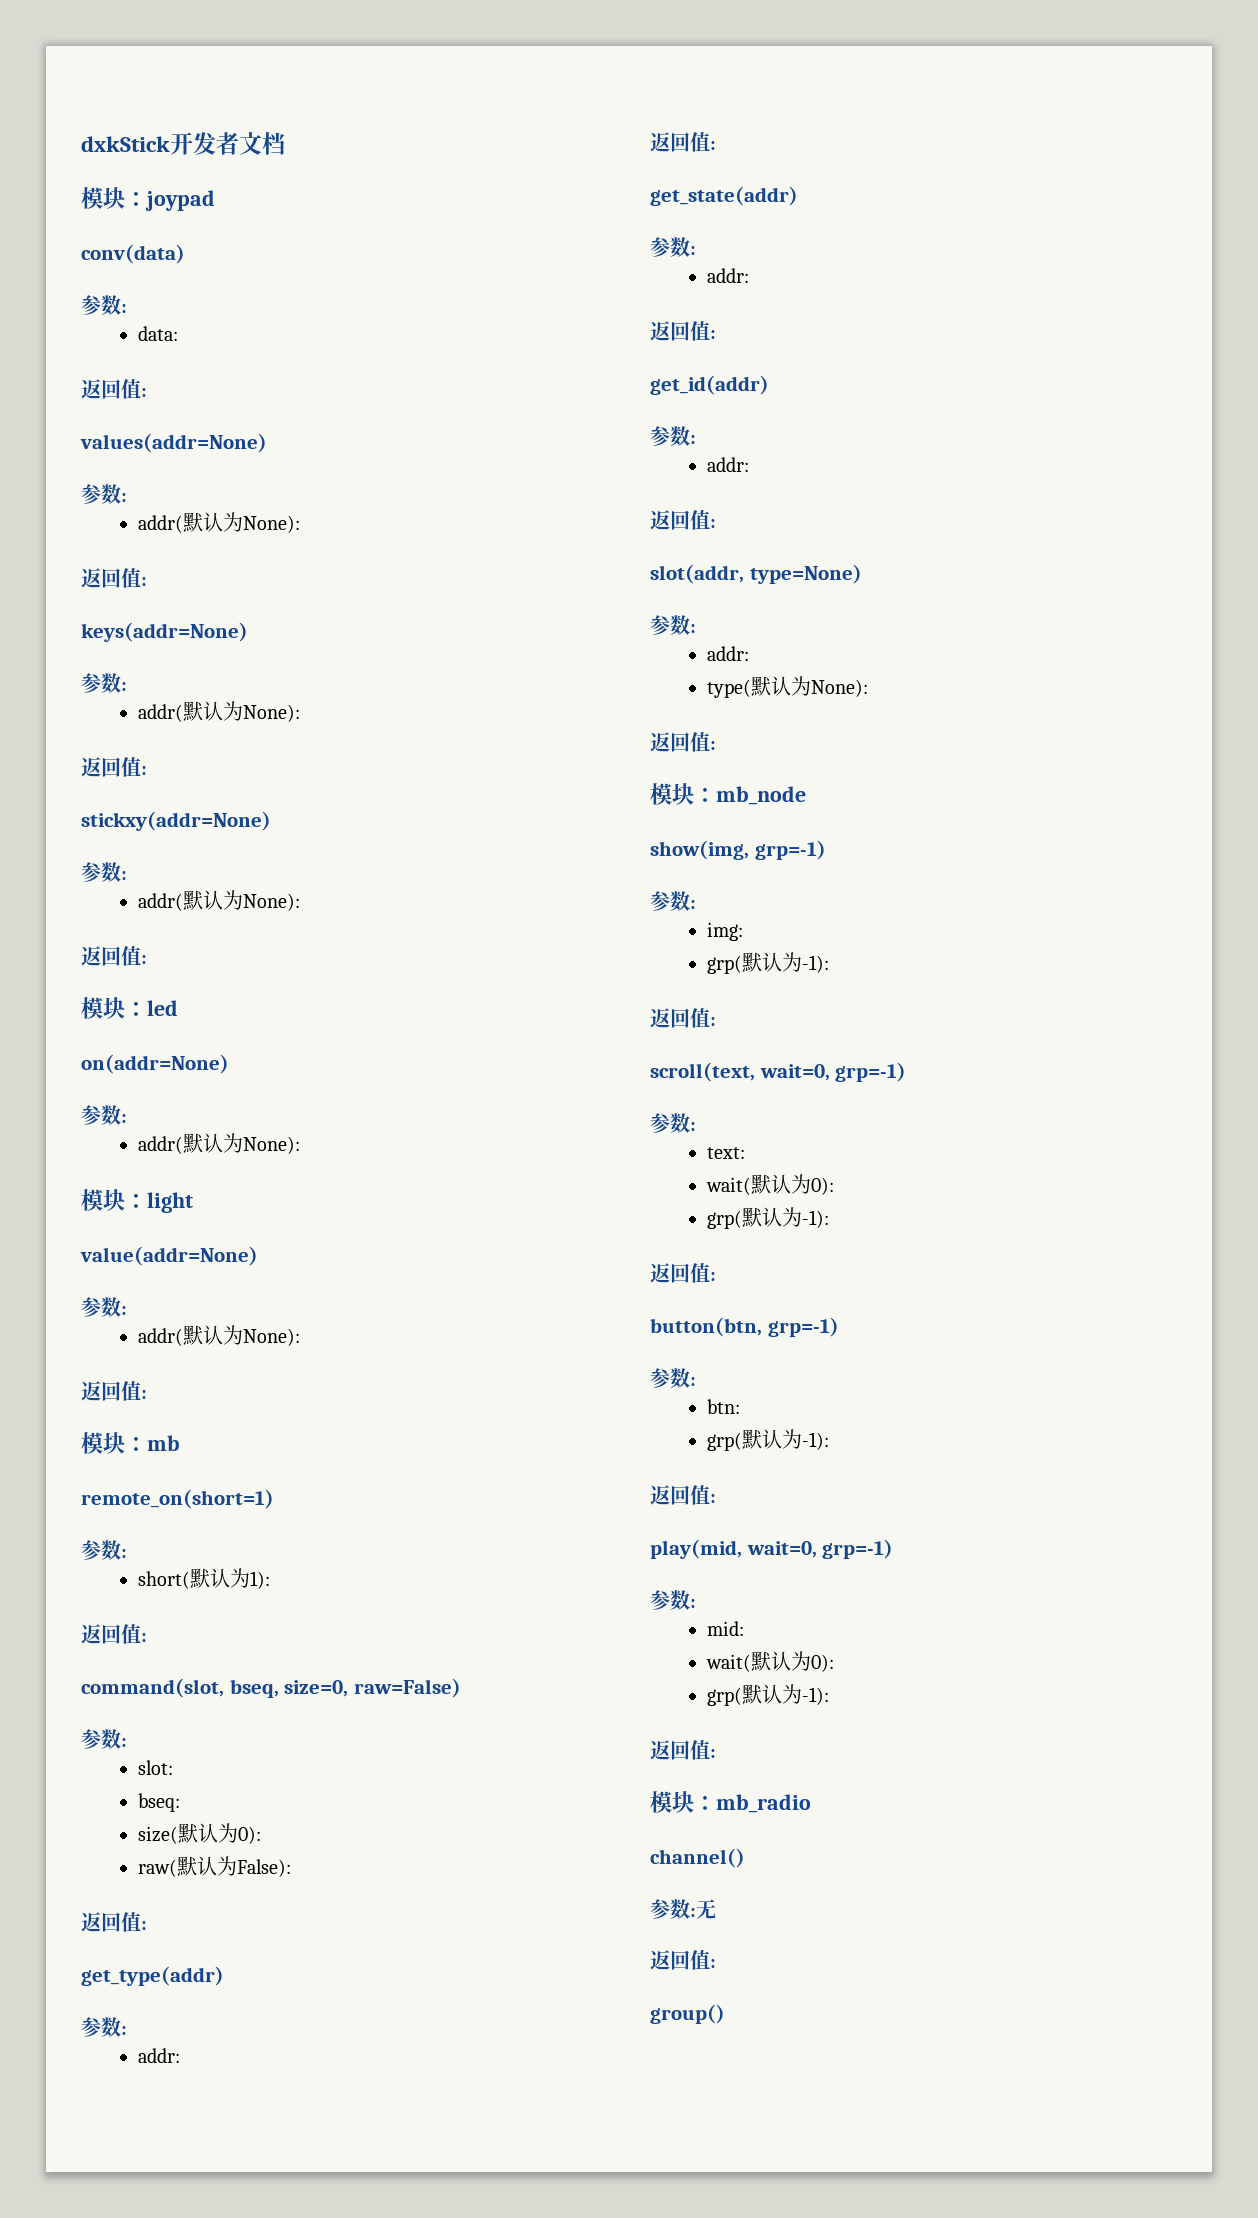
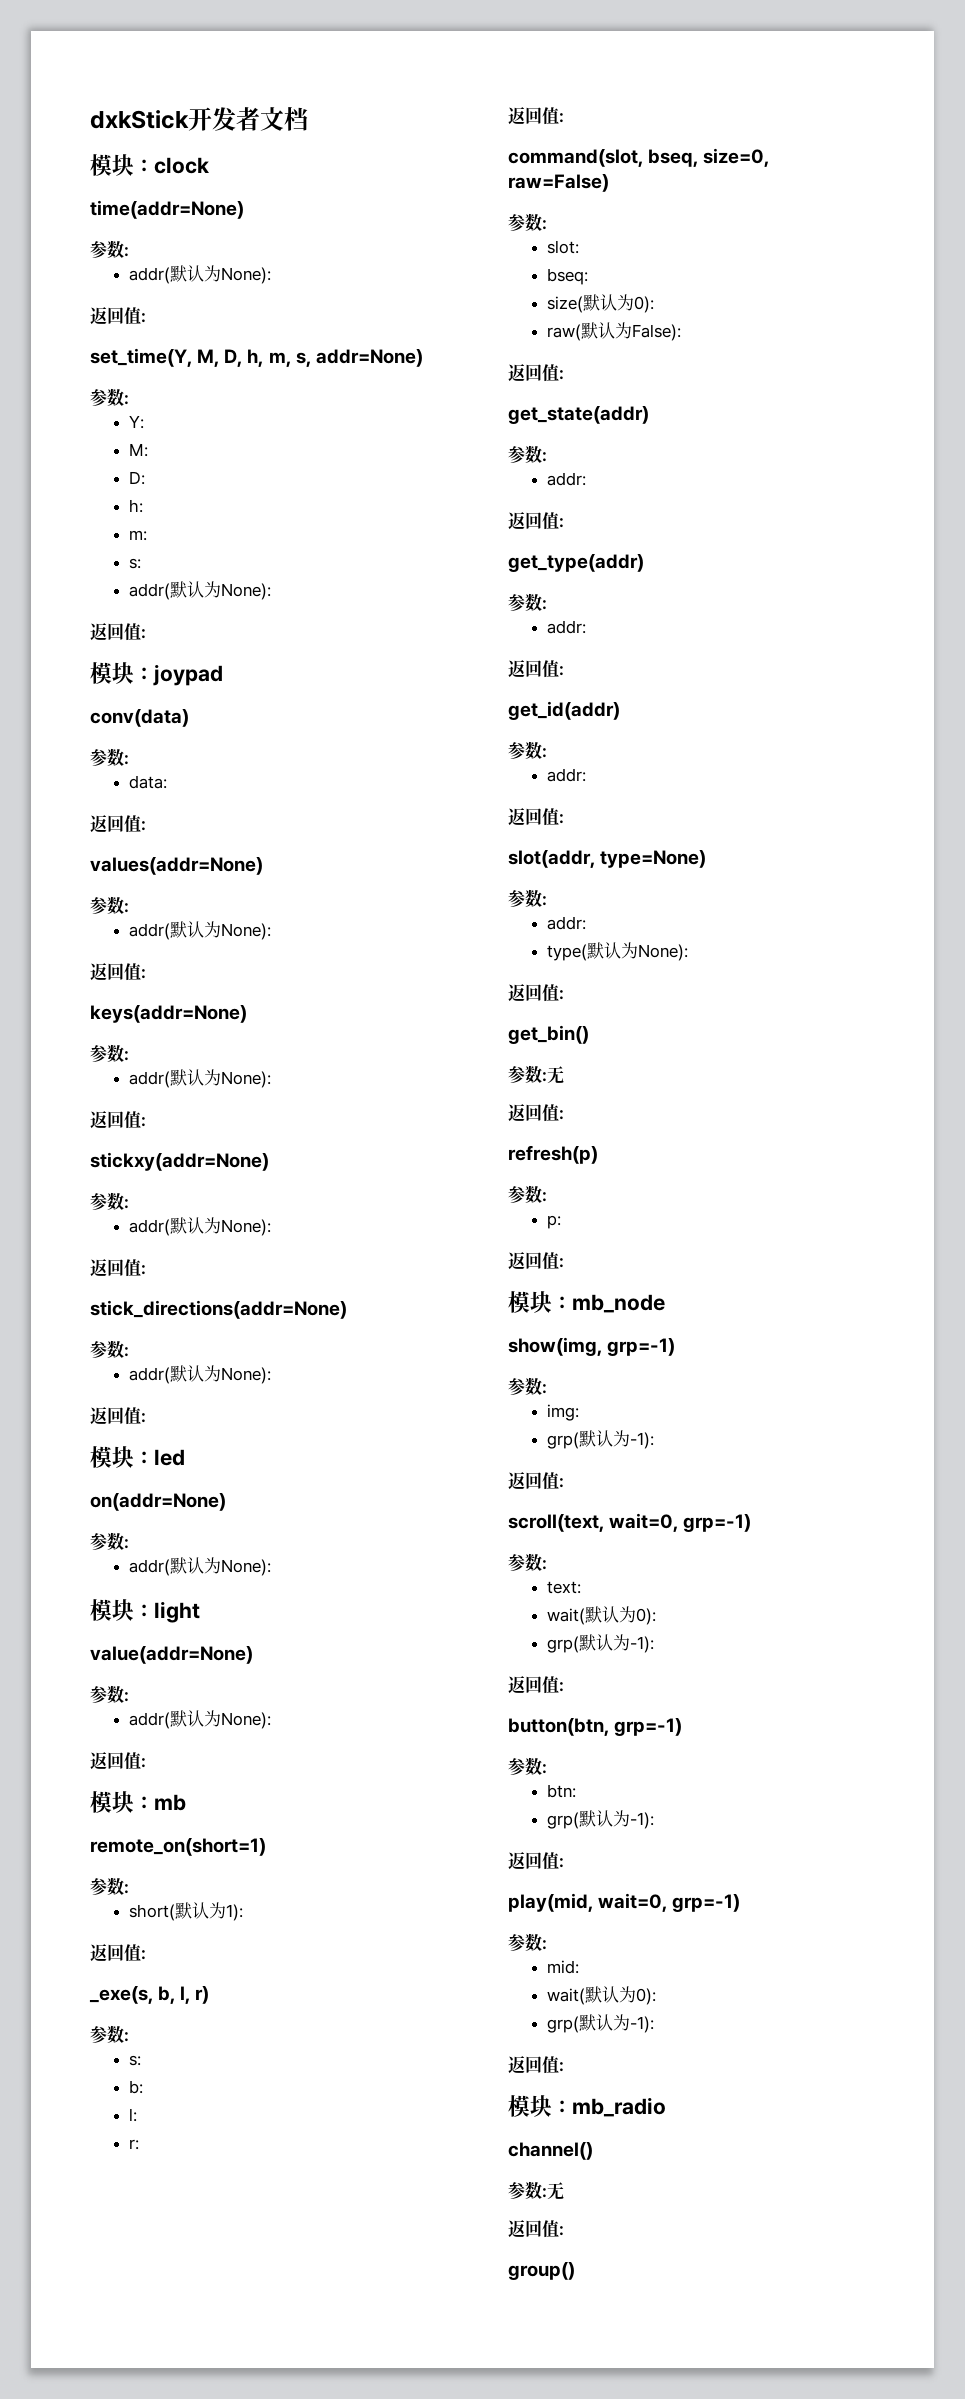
(285, 143) none -> [90,154,209,176] [90,200,244,219] [90,240,129,259] [128,265,271,284] [90,307,146,325] [90,348,423,367] [90,388,129,407] [128,415,144,429] [128,443,148,457] [128,471,145,485] [128,499,143,513] [128,530,147,541] [128,558,141,569] [128,581,271,600] [90,623,146,641] // 模块：clock // time(addr=None) // 参数: // addr(默认为None): // 返回值: // set_time(Y, M, D, h, m, s, addr=None) // 参数: // Y: // M: // D: // h: // m: // s: // addr(默认为None): // 返回值:
(147, 959) none -> [90,1300,347,1319] [90,1340,129,1359] [128,1365,271,1384] [90,1407,146,1425] // stick_directions(addr=None) // 参数: // addr(默认为None): // 返回值:
(147, 1637) none -> [89,1986,210,2004] [90,2025,129,2044] [128,2055,141,2066] [128,2080,143,2094] [128,2108,137,2122] [128,2139,139,2150] [508,107,564,125] // _exe(s, b, l, r) // 参数: // s: // b: // l: // r: // 返回值:
[81,1966,224,1986] [81,2017,127,2037] [138,2048,181,2063] [650,132,716,152] [650,186,798,206] get_type(addr) // 参数: // addr: // 返回值: // get_state(addr) -> [508,406,649,424] [508,445,547,464] [546,472,586,486] [508,512,564,530] [508,554,644,572] get_state(addr) // 参数: // addr: // 返回值: // get_type(addr)
(716, 745) none -> [508,1025,589,1044] [508,1065,564,1084] [508,1104,564,1122] [508,1145,598,1164] [508,1185,547,1204] [546,1215,561,1229] [508,1252,564,1270] // get_bin() // 参数:无 // 返回值: // refresh(p) // 参数: // p: // 返回值:

